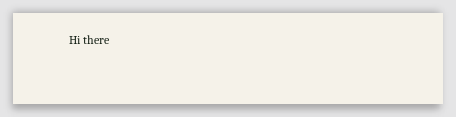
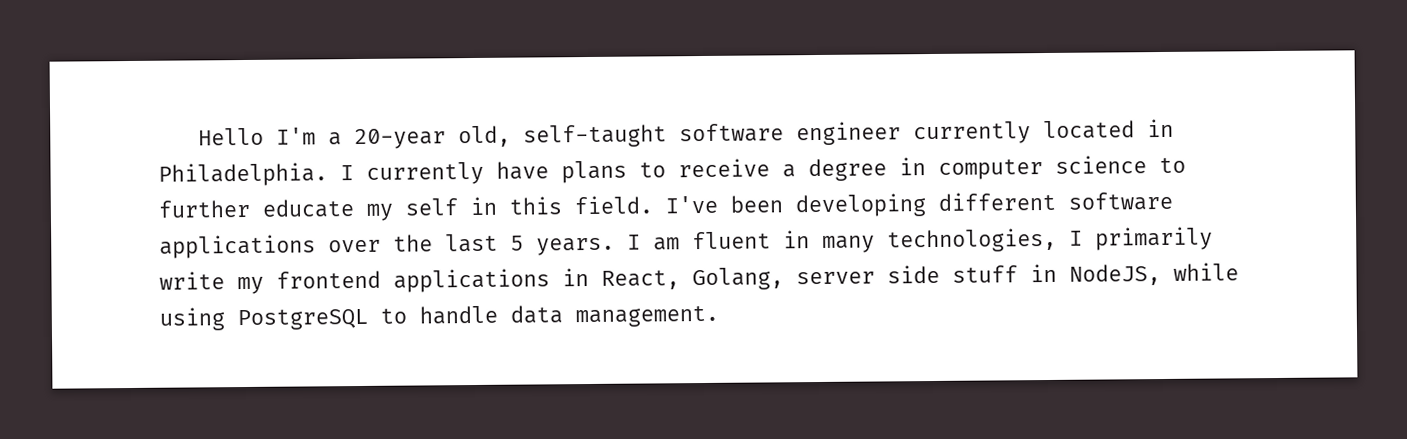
[69,35,111,44] Hi there -> [197,118,1174,150] [158,155,1186,187] [158,191,1173,221] [159,226,1213,259] [159,262,1239,295] [159,305,719,331] Hello I'm a 20-year old, self-taught software engineer currently located in Philadelphia. I currently have plans to receive a degree in computer science to further educate my self in this field. I've been developing different software applications over the last 5 years. I am fluent in many technologies, I primarily write my frontend applications in React, Golang, server side stuff in NodeJS, while using PostgreSQL to handle data management.

